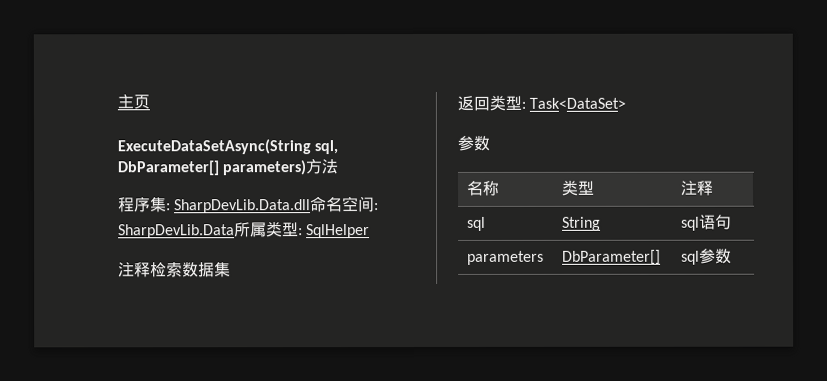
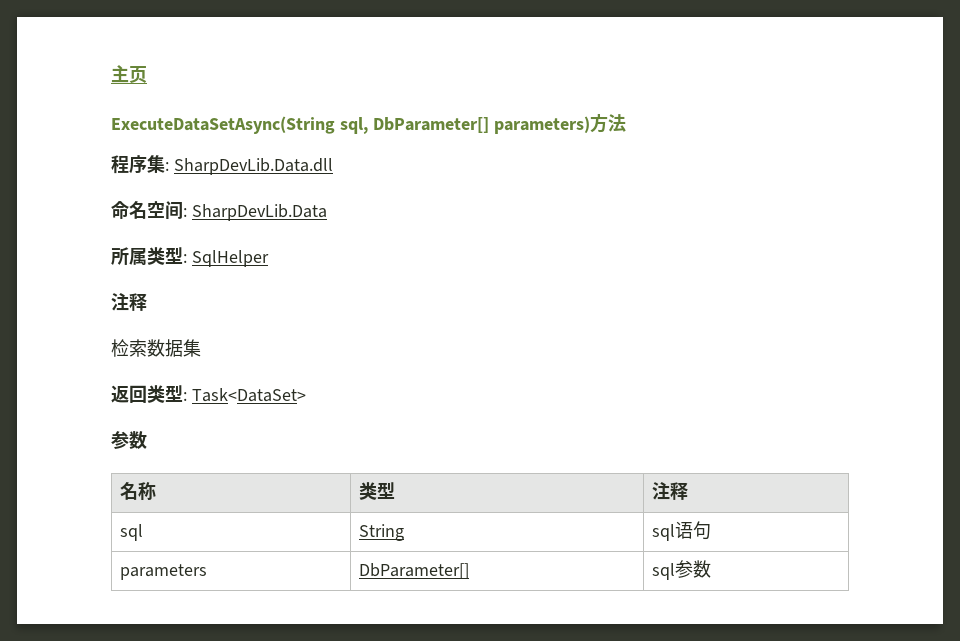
(312, 206) none -> (333, 166) //
(235, 231) none -> (327, 212) //
(151, 270) none -> (147, 302) //

